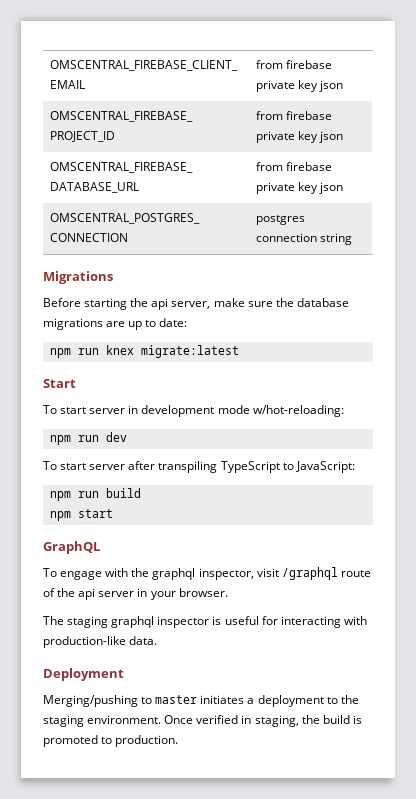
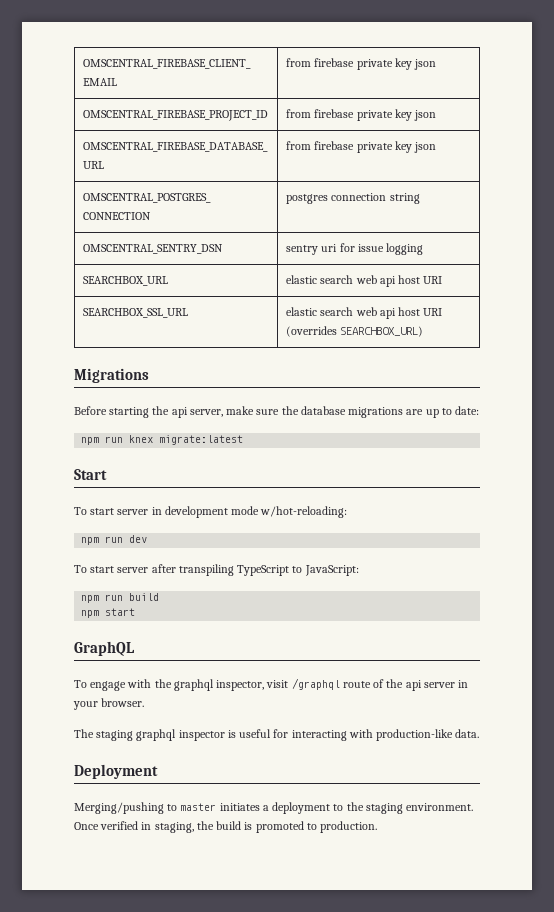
(353, 239) none -> [83,244,224,254] [286,243,424,255] [83,276,169,286] [286,275,443,287] [83,308,189,318] [286,307,443,319] [286,326,424,337] // OMSCENTRAL_SENTRY_DSN | sentry uri for issue logging // SEARCHBOX_URL | elastic search web api host URI // SEARCHBOX_SSL_URL | elastic search web api host URI (overrides SEARCHBOX_URL)

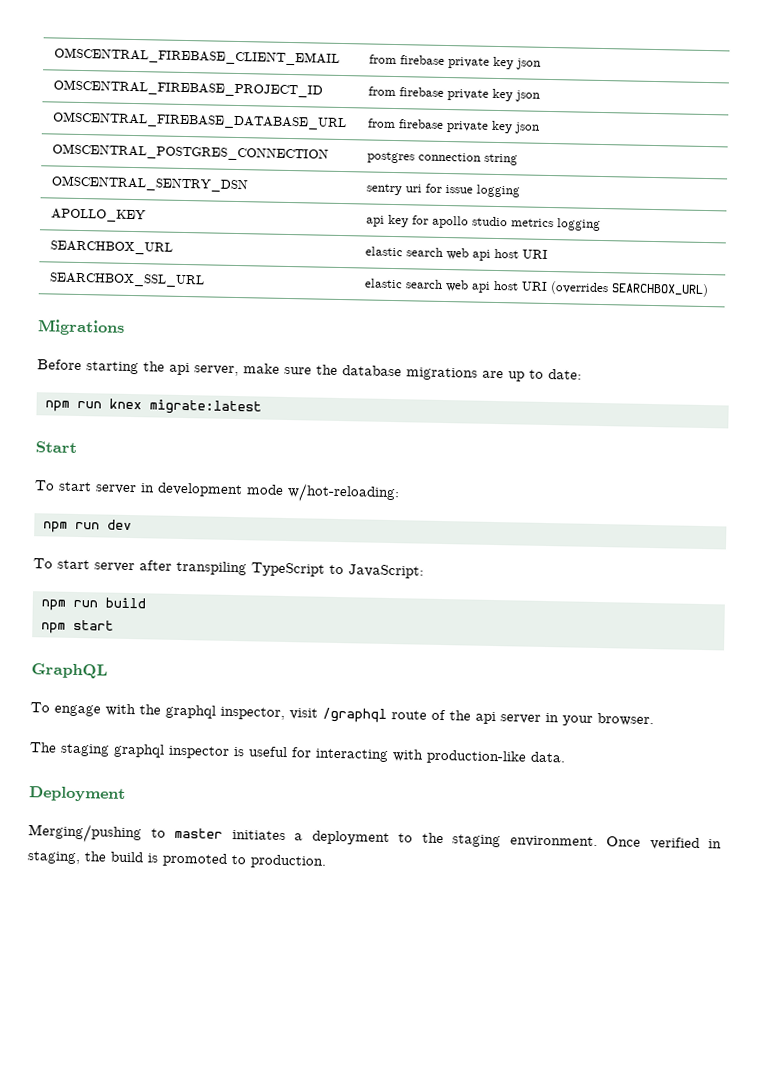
(424, 249) none -> [50,208,146,223] [365,214,601,231] // APOLLO_KEY | api key for apollo studio metrics logging

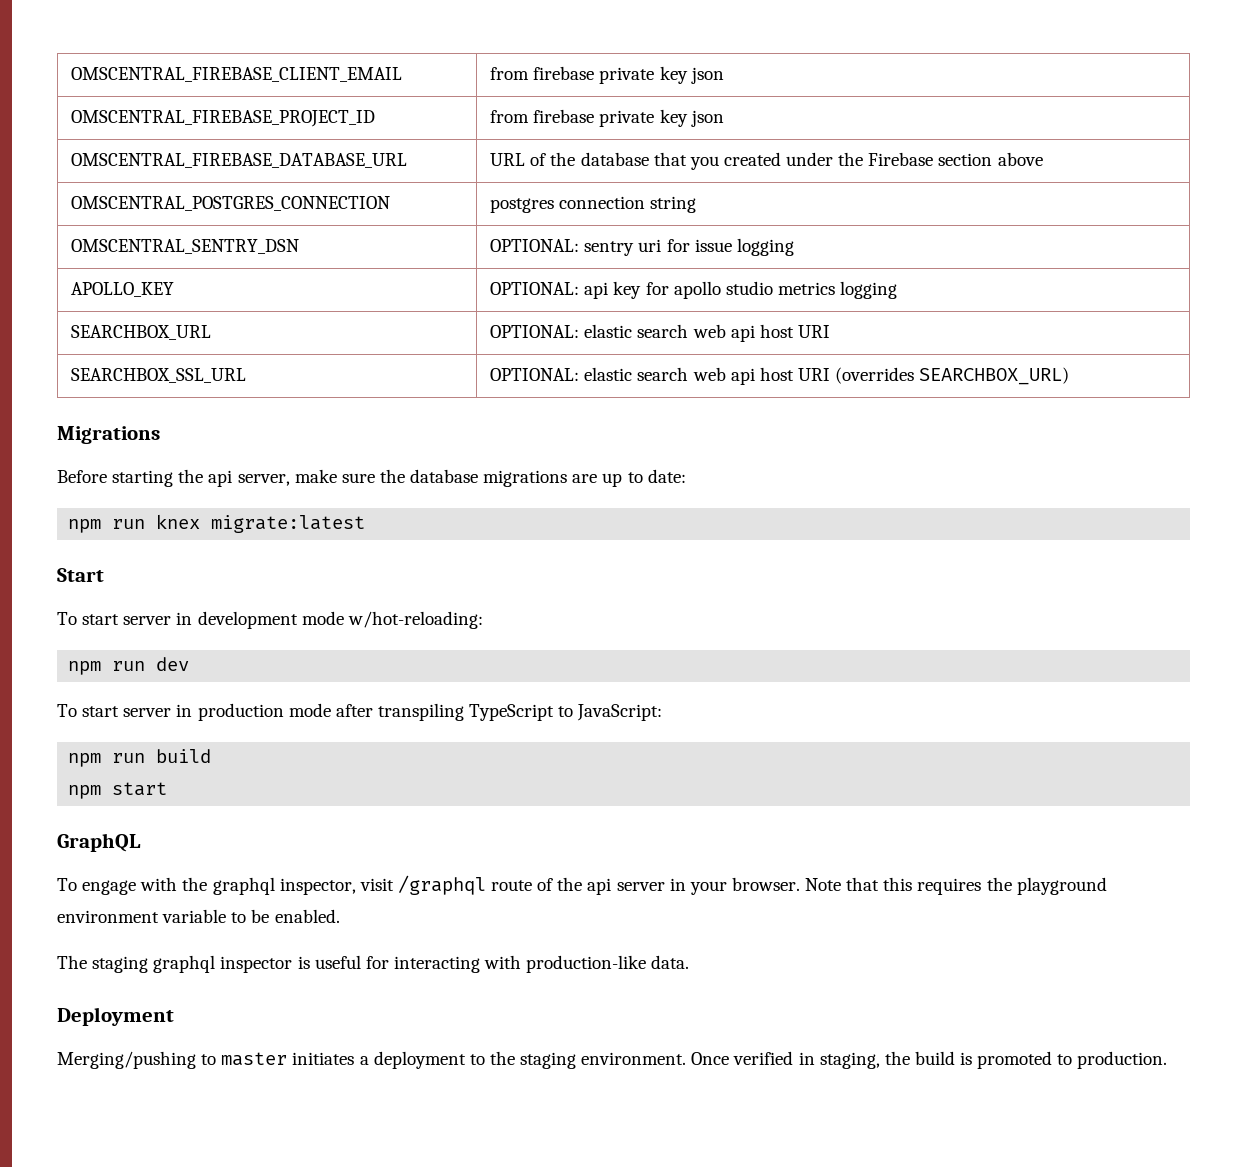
[366,118,540,134] from firebase private key json -> [490,152,1043,170] URL of the database that you created under the Firebase section above
(248, 184) none -> [490,239,580,252] OPTIONAL:
(146, 215) none -> [490,282,580,295] OPTIONAL:
(173, 247) none -> [490,325,580,338] OPTIONAL:
(205, 280) none -> [490,368,580,381] OPTIONAL:
(135, 567) none -> [176,703,331,721] in production mode
(654, 720) none -> [805,877,1107,895] [57,909,340,923] Note that this requires the playground environment variable to be enabled.

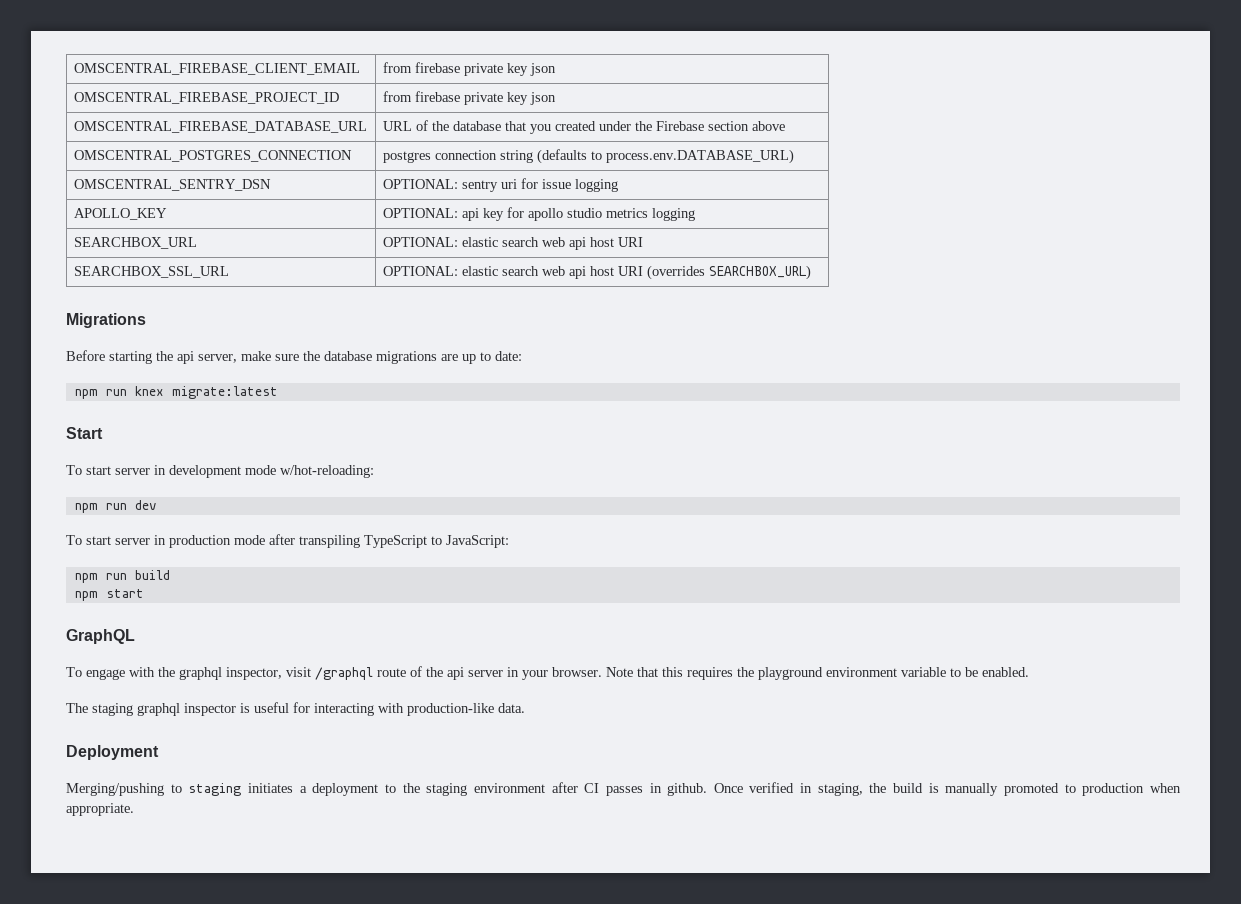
(697, 204) none -> [536,149,794,164] (defaults to process.env.DATABASE_URL)
[221,1052,288,1066] master -> [188,783,242,796] staging
[581,1052,687,1065] environment. -> [473,782,708,796] environment after CI passes in github.
(973, 1058) none -> [945,783,999,796] manually
[1077,1051,1168,1069] production. -> [1082,783,1182,796] [66,803,134,816] production when appropriate.

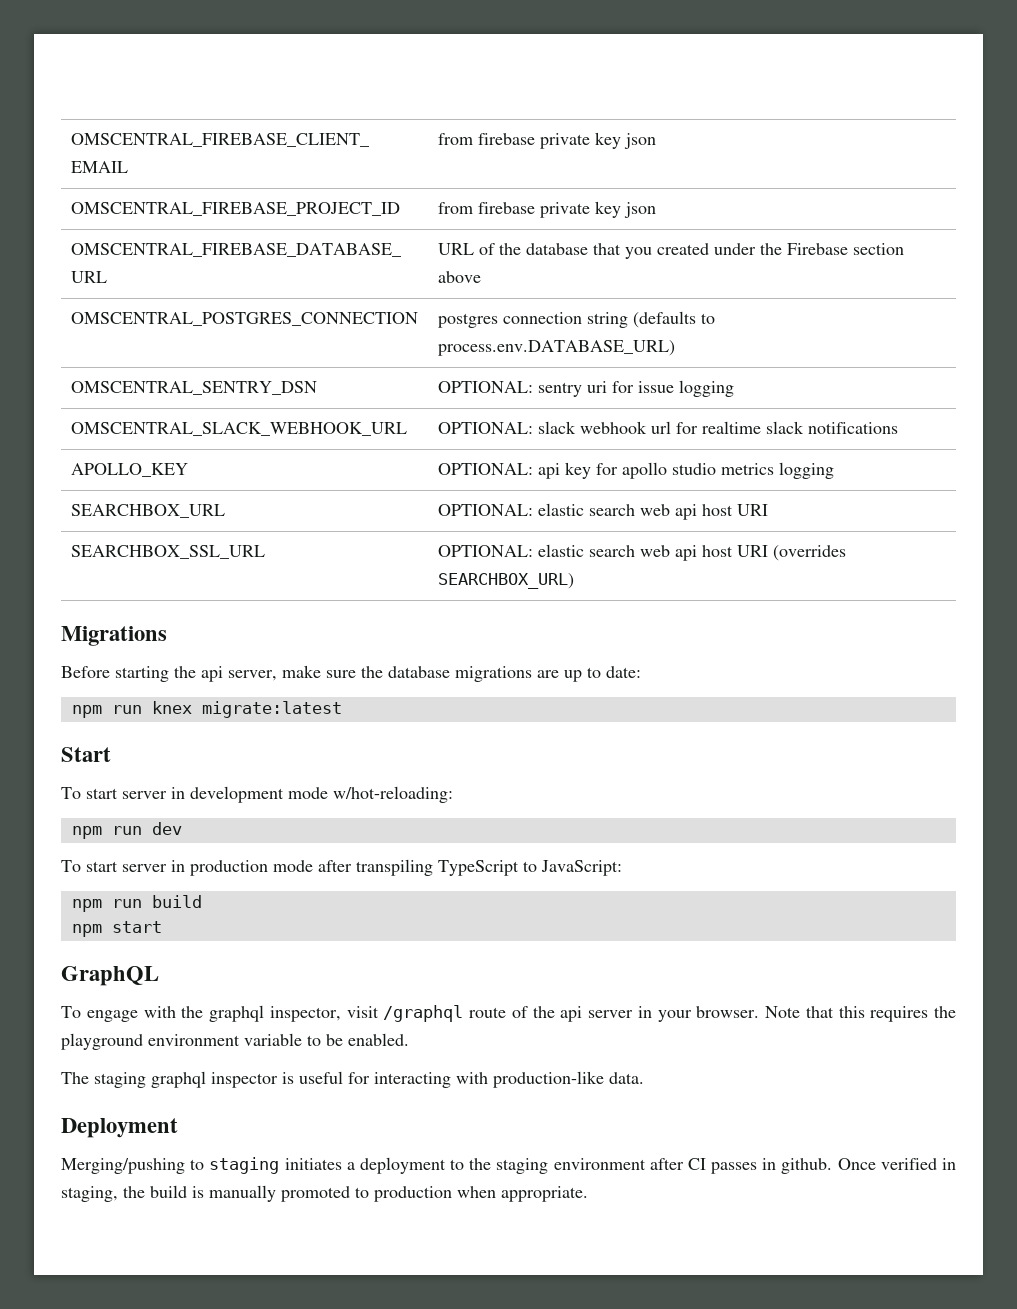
(618, 185) none -> [70,422,407,436] [437,421,898,434] // OMSCENTRAL_SLACK_WEBHOOK_URL | OPTIONAL: slack webhook url for realtime slack notifications

